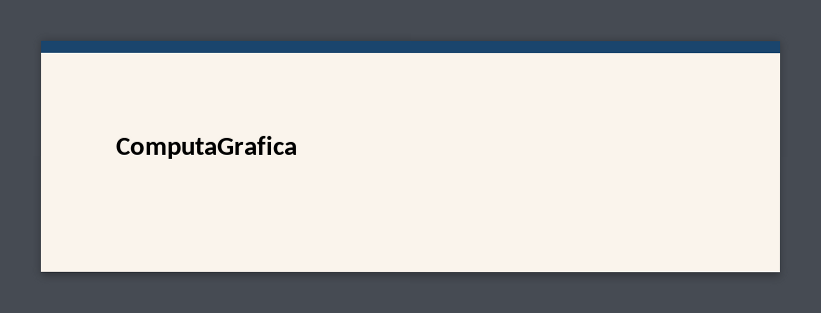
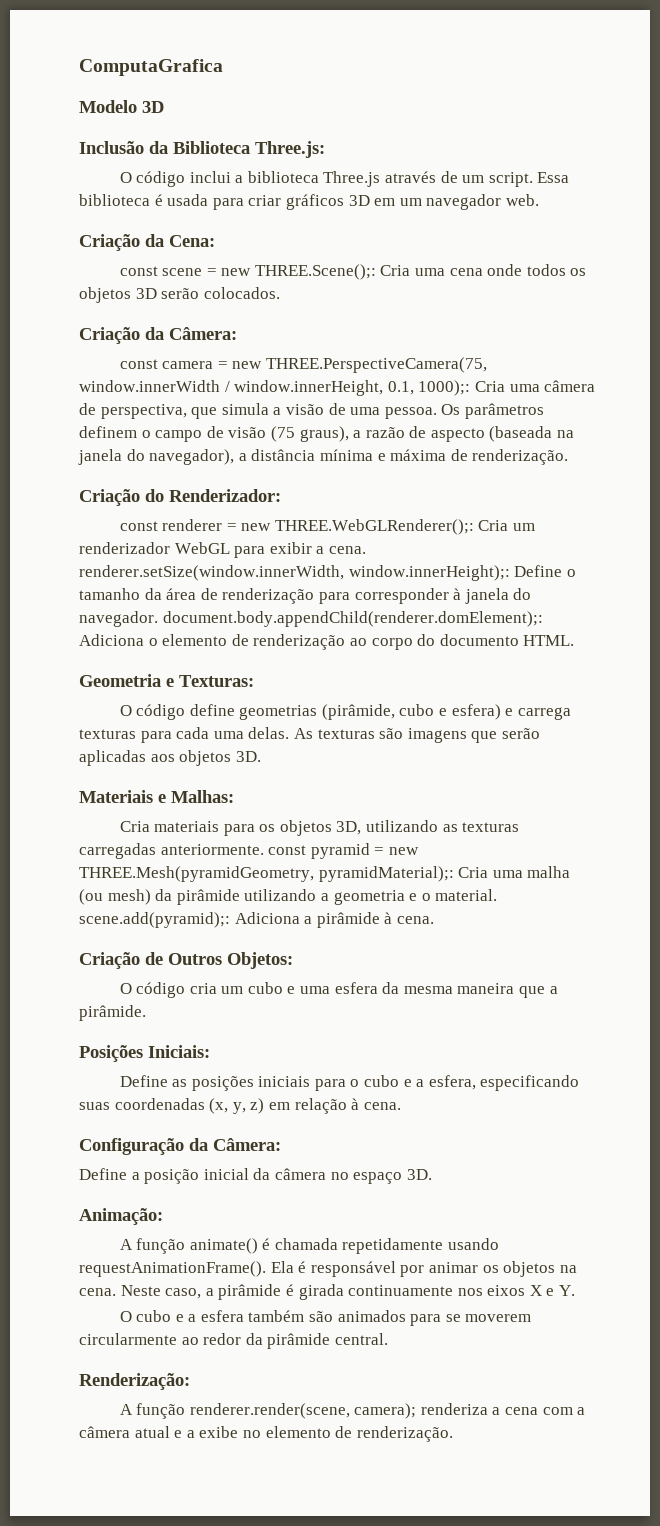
(298, 147) none -> [79,100,164,113] [79,141,325,158] [119,171,570,187] [79,194,539,210] [79,234,215,251] [119,264,587,280] [79,287,280,303] [79,327,237,344] [119,357,487,373] [79,380,596,396] [79,403,544,419] [79,426,575,442] [78,449,569,465] [79,489,281,506] [119,519,536,535] [79,542,366,558] [79,565,576,581] [79,588,532,604] [79,611,543,627] [79,634,575,650] [79,674,254,687] [119,704,571,720] [79,727,540,743] [79,750,261,766] [79,790,234,803] [119,820,520,836] [79,843,419,859] [79,866,571,882] [79,889,498,905] [79,912,434,928] [79,952,293,969] [119,982,558,998] [79,1005,146,1021] [79,1045,210,1062] [119,1075,580,1091] [79,1098,401,1114] [79,1138,281,1155] [79,1168,432,1184] [79,1208,163,1225] [119,1238,500,1254] [79,1261,577,1277] [79,1284,576,1300] [119,1310,532,1326] [79,1333,388,1349] [79,1373,190,1390] [119,1403,586,1419] [79,1426,453,1442] // Modelo 3D // Inclusão da Biblioteca Three.js: // O código inclui a biblioteca Three.js através de um script. Essa biblioteca é usada para criar gráficos 3D em um navegador web. // Criação da Cena: // const scene = new THREE.Scene();: Cria uma cena onde todos os objetos 3D serão colocados. // Criação da Câmera: // const camera = new THREE.PerspectiveCamera(75, window.innerWidth / window.innerHeight, 0.1, 1000);: Cria uma câmera de perspectiva, que simula a visão de uma pessoa. Os parâmetros definem o campo de visão (75 graus), a razão de aspecto (baseada na janela do navegador), a distância mínima e máxima de renderização. // Criação do Renderizador: // const renderer = new THREE.WebGLRenderer();: Cria um renderizador WebGL para exibir a cena. renderer.setSize(window.innerWidth, window.innerHeight);: Define o tamanho da área de renderização para corresponder à janela do navegador. document.body.appendChild(renderer.domElement);: Adiciona o elemento de renderização ao corpo do documento HTML. // Geometria e Texturas: // O código define geometrias (pirâmide, cubo e esfera) e carrega texturas para cada uma delas. As texturas são imagens que serão aplicadas aos objetos 3D. // Materiais e Malhas: // Cria materiais para os objetos 3D, utilizando as texturas carregadas anteriormente. const pyramid = new THREE.Mesh(pyramidGeometry, pyramidMaterial);: Cria uma malha (ou mesh) da pirâmide utilizando a geometria e o material. scene.add(pyramid);: Adiciona a pirâmide à cena. // Criação de Outros Objetos: // O código cria um cubo e uma esfera da mesma maneira que a pirâmide. // Posições Iniciais: // Define as posições iniciais para o cubo e a esfera, especificando suas coordenadas (x, y, z) em relação à cena. // Configuração da Câmera: // Define a posição inicial da câmera no espaço 3D. // Animação: // A função animate() é chamada repetidamente usando requestAnimationFrame(). Ela é responsável por animar os objetos na cena. Neste caso, a pirâmide é girada continuamente nos eixos X e Y. // O cubo e a esfera também são animados para se moverem circularmente ao redor da pirâmide central. // Renderização: // A função renderer.render(scene, camera); renderiza a cena com a câmera atual e a exibe no elemento de renderização.

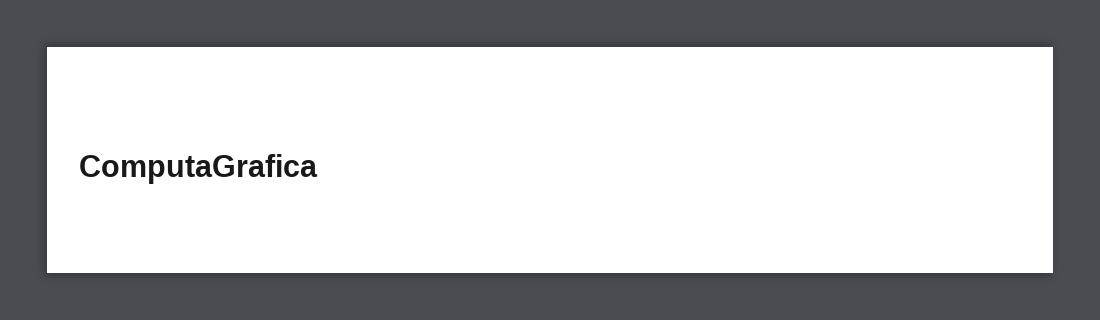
[79,100,164,113] [79,141,325,158] [119,171,570,187] [79,194,539,210] [79,234,215,251] [119,264,587,280] [79,287,280,303] [79,327,237,344] [119,357,487,373] [79,380,596,396] [79,403,544,419] [79,426,575,442] [78,449,569,465] [79,489,281,506] [119,519,536,535] [79,542,366,558] [79,565,576,581] [79,588,532,604] [79,611,543,627] [79,634,575,650] [79,674,254,687] [119,704,571,720] [79,727,540,743] [79,750,261,766] [79,790,234,803] [119,820,520,836] [79,843,419,859] [79,866,571,882] [79,889,498,905] [79,912,434,928] [79,952,293,969] [119,982,558,998] [79,1005,146,1021] [79,1045,210,1062] [119,1075,580,1091] [79,1098,401,1114] [79,1138,281,1155] [79,1168,432,1184] [79,1208,163,1225] [119,1238,500,1254] [79,1261,577,1277] [79,1284,576,1300] [119,1310,532,1326] [79,1333,388,1349] [79,1373,190,1390] [119,1403,586,1419] [79,1426,453,1442] // Modelo 3D // Inclusão da Biblioteca Three.js: // O código inclui a biblioteca Three.js através de um script. Essa biblioteca é usada para criar gráficos 3D em um navegador web. // Criação da Cena: // const scene = new THREE.Scene();: Cria uma cena onde todos os objetos 3D serão colocados. // Criação da Câmera: // const camera = new THREE.PerspectiveCamera(75, window.innerWidth / window.innerHeight, 0.1, 1000);: Cria uma câmera de perspectiva, que simula a visão de uma pessoa. Os parâmetros definem o campo de visão (75 graus), a razão de aspecto (baseada na janela do navegador), a distância mínima e máxima de renderização. // Criação do Renderizador: // const renderer = new THREE.WebGLRenderer();: Cria um renderizador WebGL para exibir a cena. renderer.setSize(window.innerWidth, window.innerHeight);: Define o tamanho da área de renderização para corresponder à janela do navegador. document.body.appendChild(renderer.domElement);: Adiciona o elemento de renderização ao corpo do documento HTML. // Geometria e Texturas: // O código define geometrias (pirâmide, cubo e esfera) e carrega texturas para cada uma delas. As texturas são imagens que serão aplicadas aos objetos 3D. // Materiais e Malhas: // Cria materiais para os objetos 3D, utilizando as texturas carregadas anteriormente. const pyramid = new THREE.Mesh(pyramidGeometry, pyramidMaterial);: Cria uma malha (ou mesh) da pirâmide utilizando a geometria e o material. scene.add(pyramid);: Adiciona a pirâmide à cena. // Criação de Outros Objetos: // O código cria um cubo e uma esfera da mesma maneira que a pirâmide. // Posições Iniciais: // Define as posições iniciais para o cubo e a esfera, especificando suas coordenadas (x, y, z) em relação à cena. // Configuração da Câmera: // Define a posição inicial da câmera no espaço 3D. // Animação: // A função animate() é chamada repetidamente usando requestAnimationFrame(). Ela é responsável por animar os objetos na cena. Neste caso, a pirâmide é girada continuamente nos eixos X e Y. // O cubo e a esfera também são animados para se moverem circularmente ao redor da pirâmide central. // Renderização: // A função renderer.render(scene, camera); renderiza a cena com a câmera atual e a exibe no elemento de renderização. -> (318, 169) none

